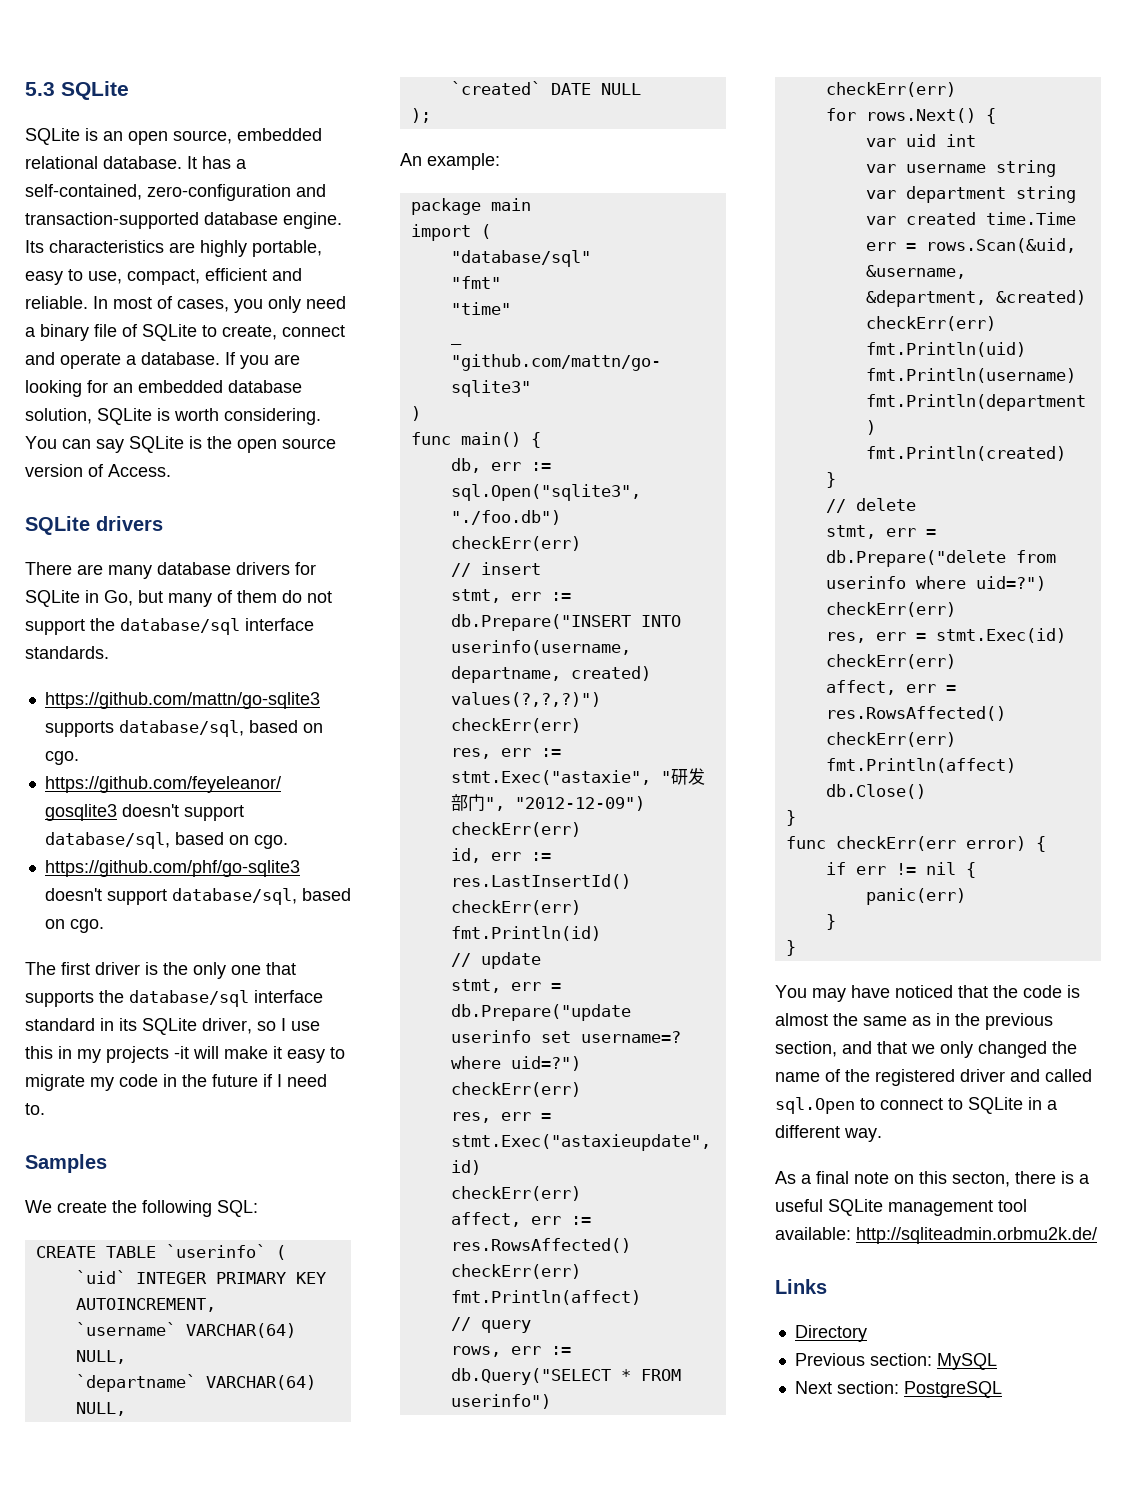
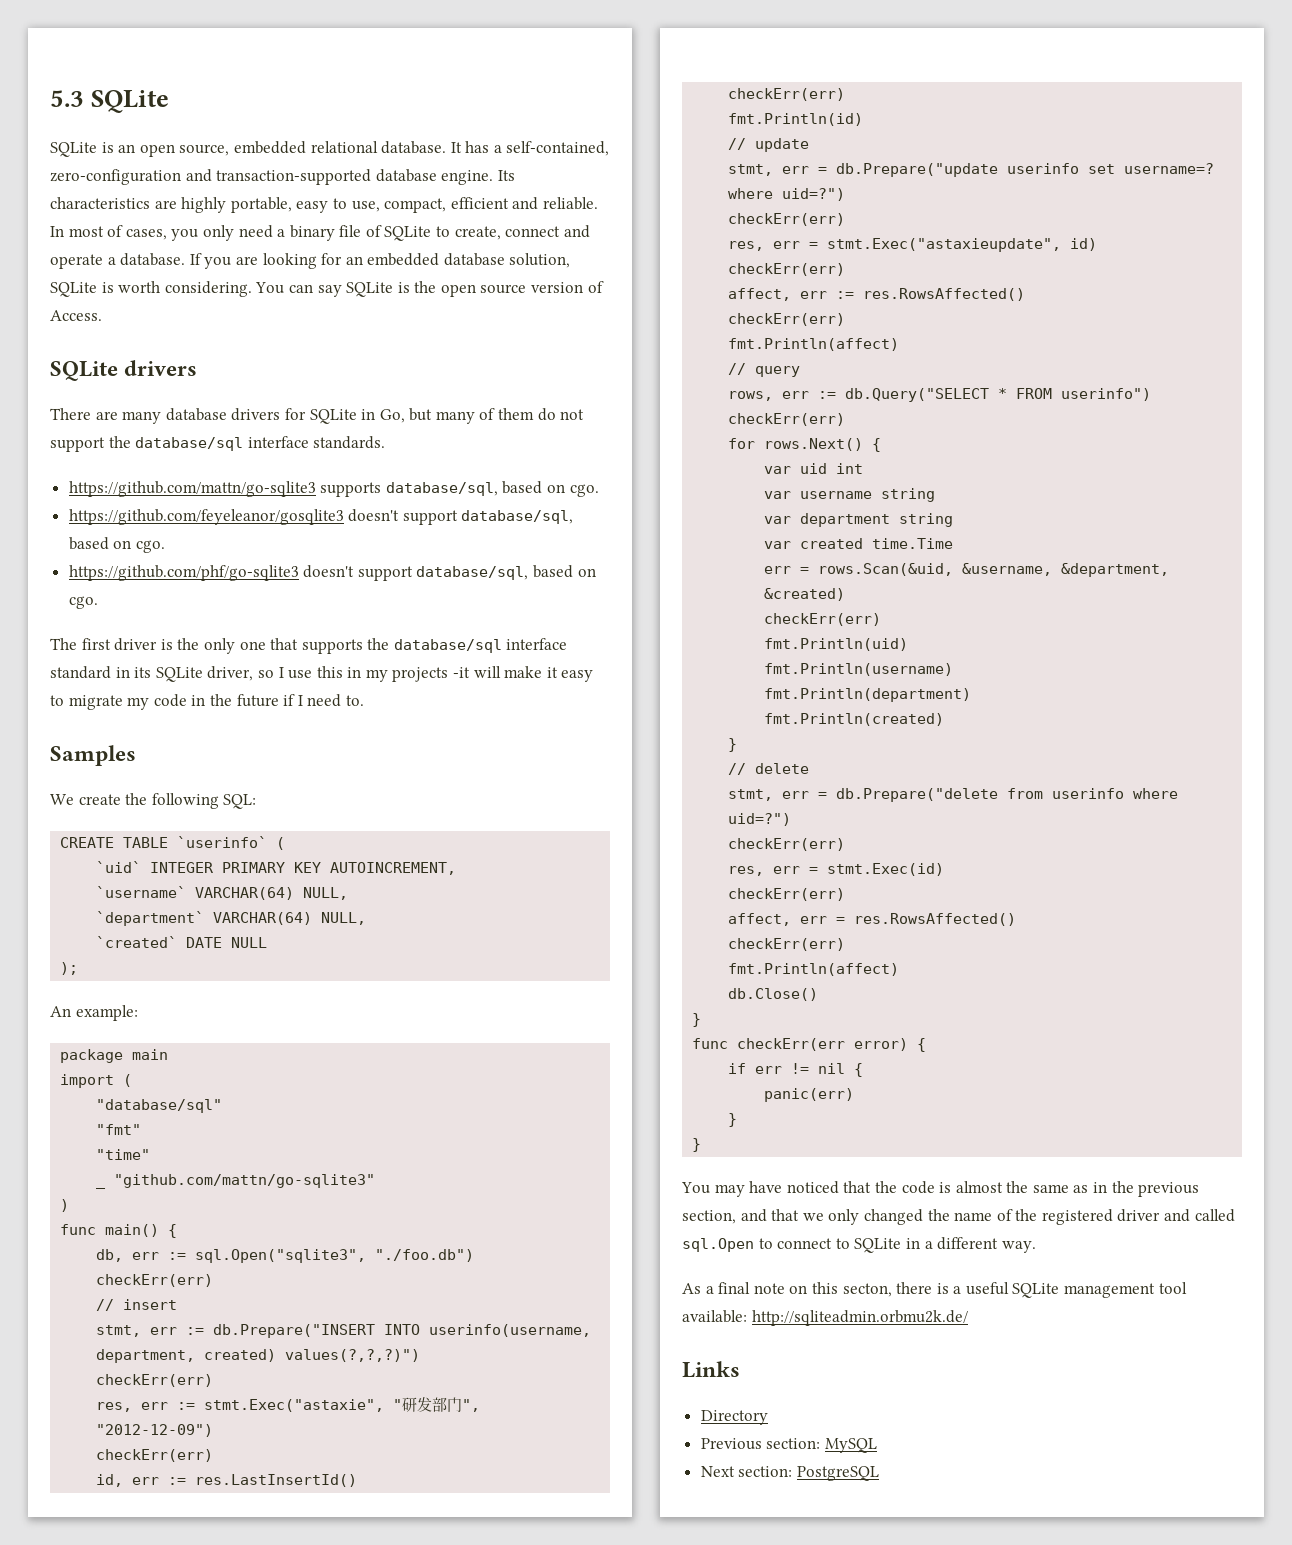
[75,1374,196,1392] `departname` -> [96,911,205,926] `department`
[450,666,561,683] departname, -> [96,1349,196,1363] department,

